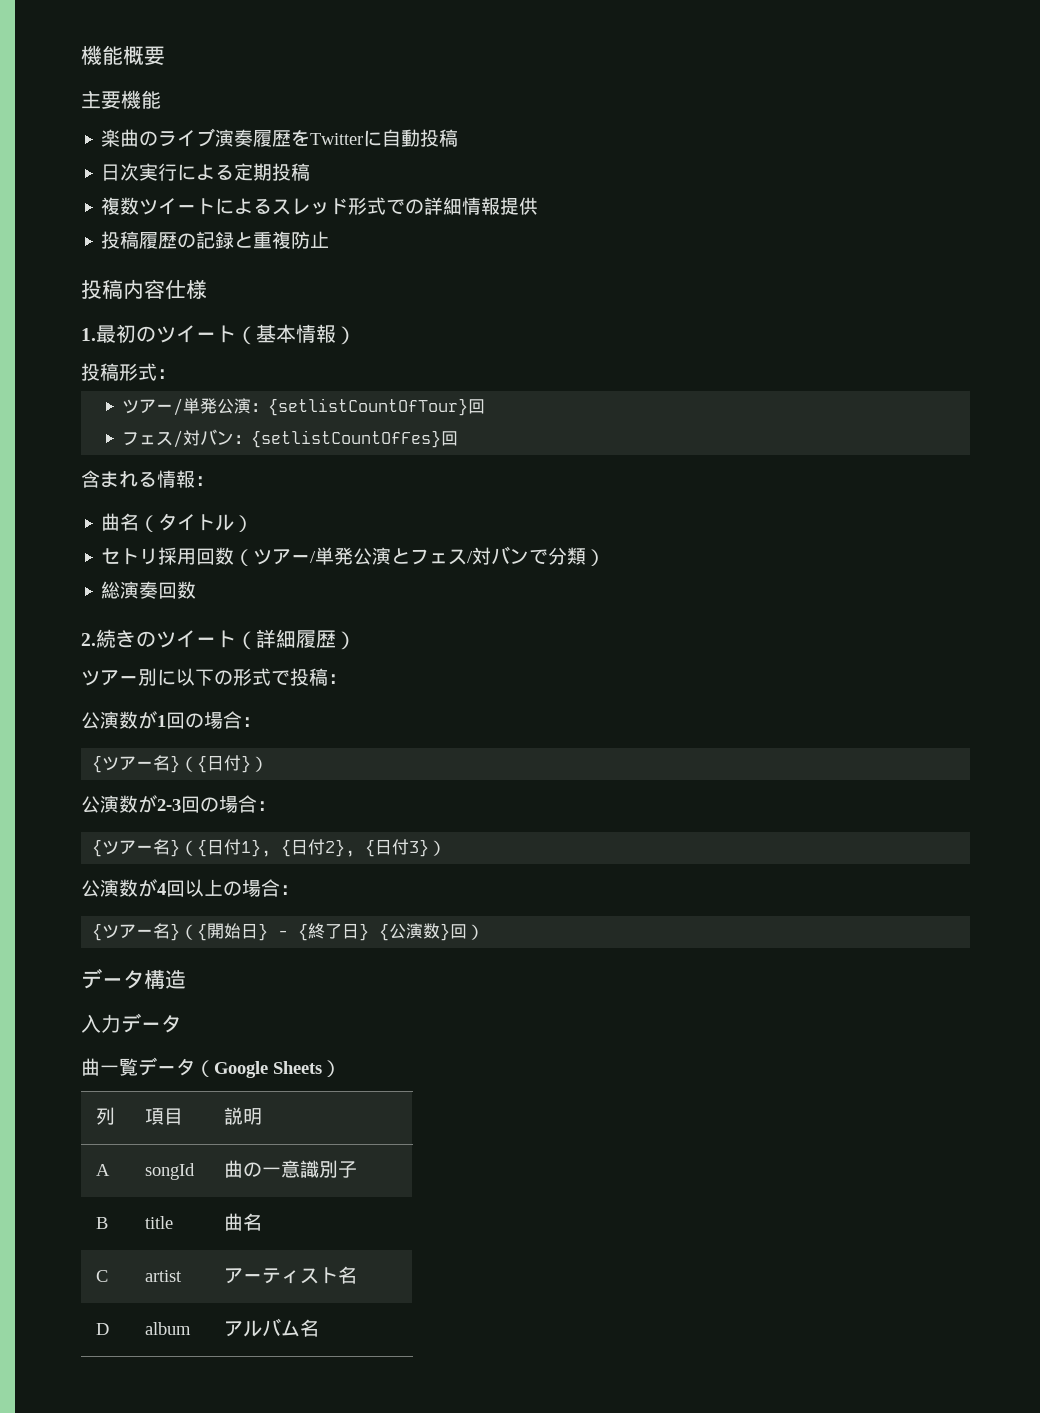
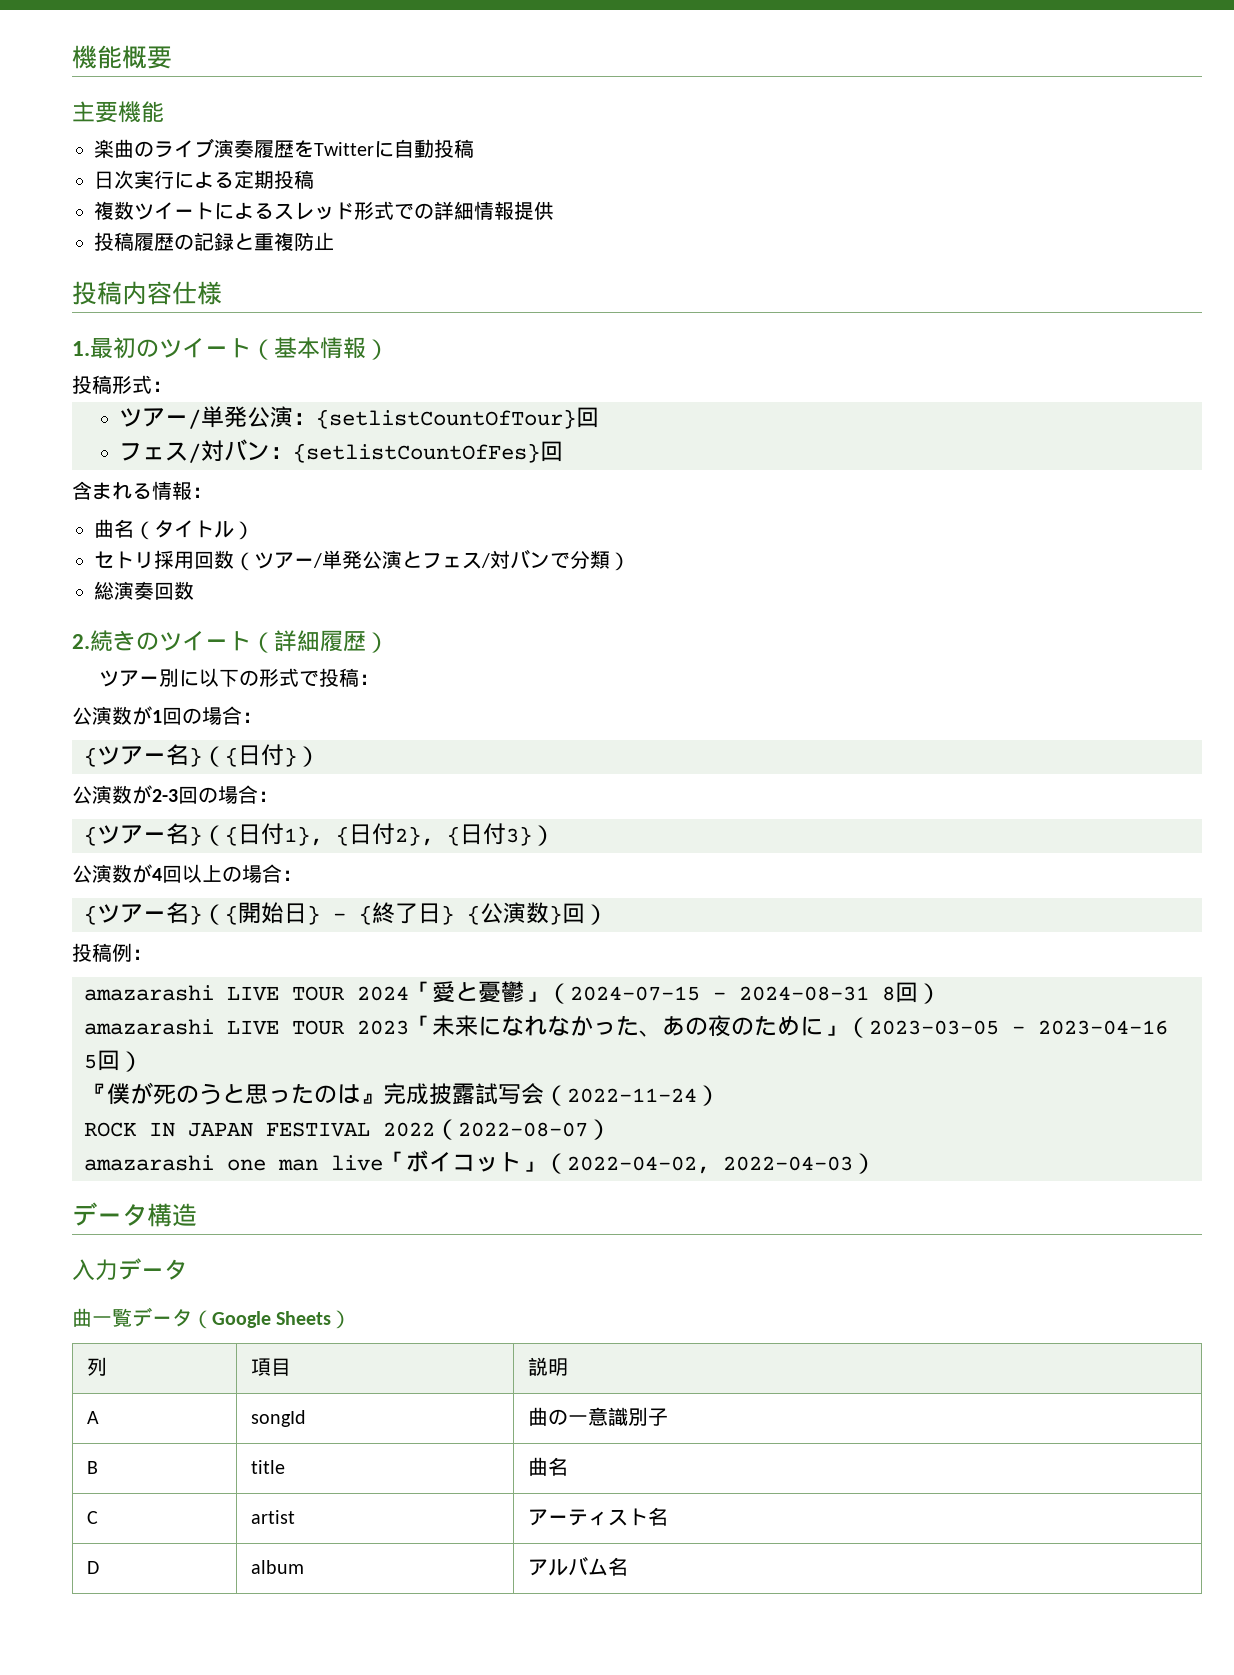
(485, 932) none -> [72,943,152,962] [84,981,941,1004] [84,1015,1168,1038] [84,1050,143,1072] [84,1082,720,1106] [84,1119,611,1140] [84,1150,876,1174] // 投稿例： // amazarashi LIVE TOUR 2024「愛と憂鬱」（2024-07-15 - 2024-08-31 8回） // amazarashi LIVE TOUR 2023「未来になれなかった、あの夜のために」（2023-03-05 - 2023-04-16 5回） // 『僕が死のうと思ったのは』完成披露試写会（2022-11-24） // ROCK IN JAPAN FESTIVAL 2022（2022-08-07） // amazarashi one man live「ボイコット」（2022-04-02, 2022-04-03）

